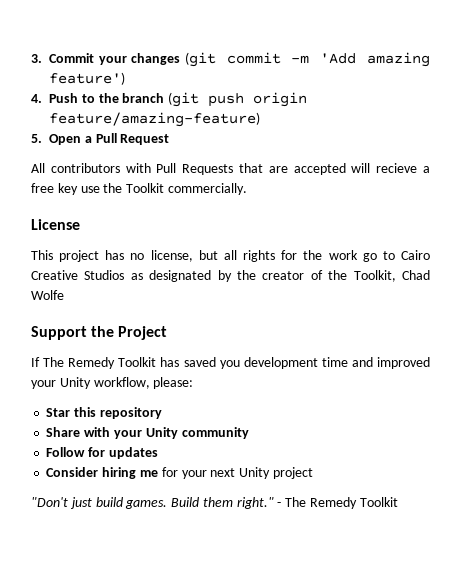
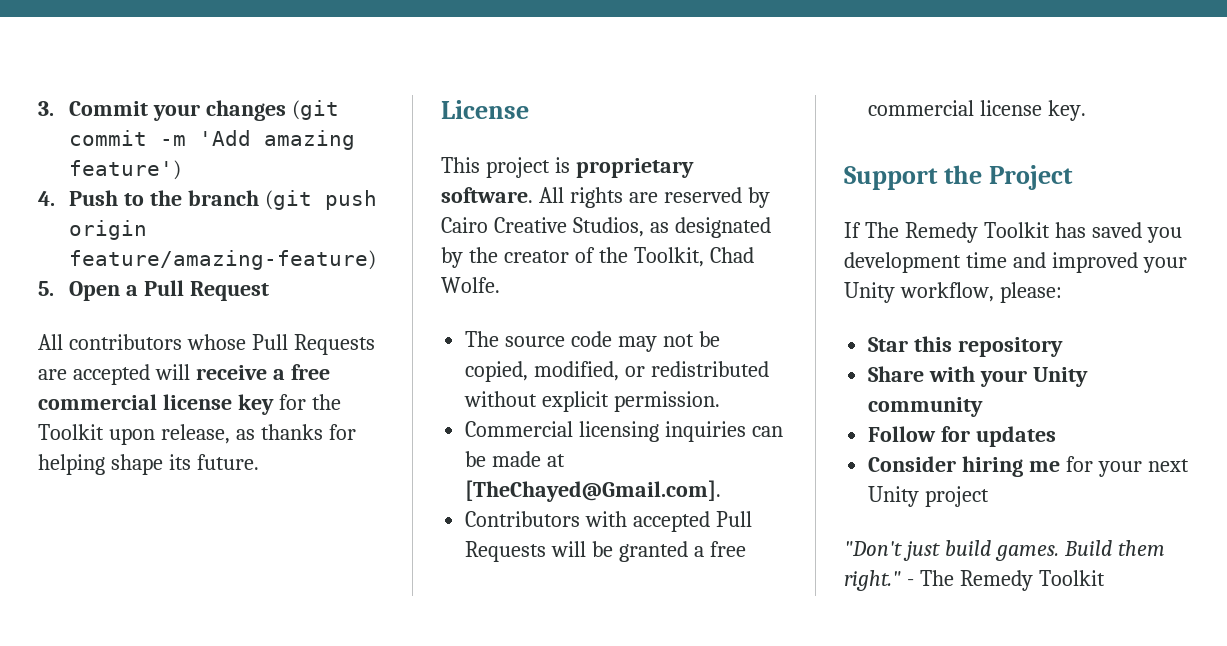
[125,163,263,175] with Pull Requests that -> [186,334,375,355] whose Pull Requests
[376,163,431,173] [31,183,247,195] [31,219,80,230] [31,250,395,262] recieve a free key use the Toolkit commercially. // License // This project has no license, but all rights for the work go to -> [195,364,330,380] [38,394,341,415] [38,424,356,445] [38,454,259,475] [441,100,529,119] [441,157,694,178] [441,187,770,208] receive a free commercial license key for the Toolkit upon release, as thanks for helping shape its future. // License // This project is proprietary software. All rights are reserved by
[84,270,125,280] Studios -> [572,217,644,237] Studios,
[31,290,64,300] Wolfe -> [441,277,500,293] [465,331,720,352] [465,361,770,382] [464,391,721,412] [465,421,784,442] [465,451,566,467] [465,480,722,502] [465,511,753,532] [465,541,746,562] [868,100,1087,121] Wolfe. // The source code may not be copied, modified, or redistributed without explicit permission. // Commercial licensing inquiries can be made at [TheChayed@Gmail.com]. // Contributors with accepted Pull Requests will be granted a free commercial license key.

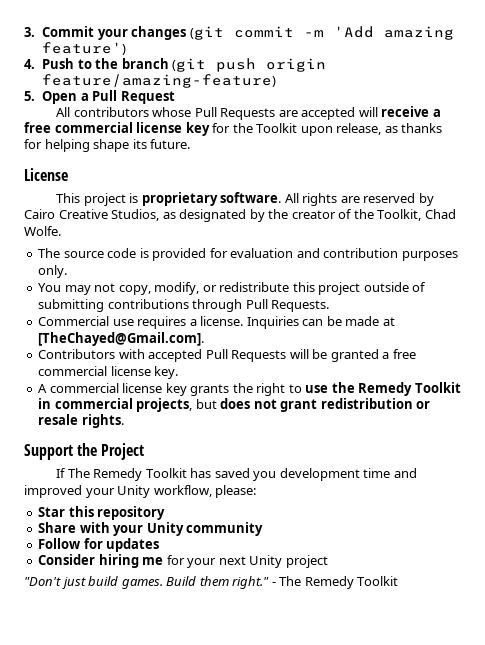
[618,331,720,352] [465,361,770,382] [464,391,721,412] [465,421,747,442] may not be copied, modified, or redistributed without explicit permission. // Commercial licensing inquiries -> [139,248,458,261] [38,265,68,278] [38,282,427,295] [38,299,330,312] [38,316,299,329] is provided for evaluation and contribution purposes only. // You may not copy, modify, or redistribute this project outside of submitting contributions through Pull Requests. // Commercial use requires a license. Inquiries
(1087, 110) none -> [38,382,461,396] [38,398,431,412] [38,414,124,428] // A commercial license key grants the right to use the Remedy Toolkit in commercial projects, but does not grant redistribution or resale rights.

